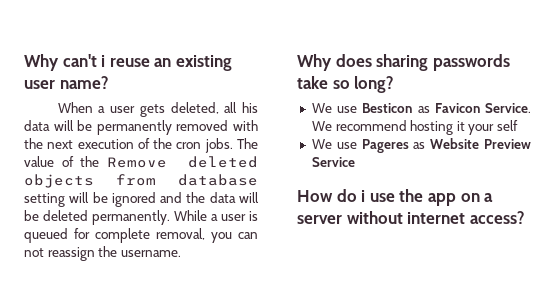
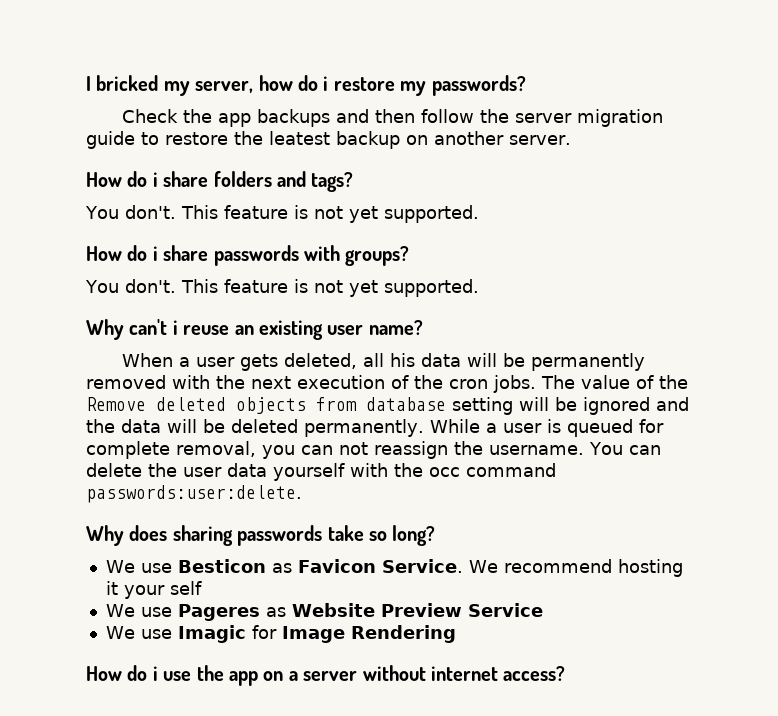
(24, 62) none -> [86,75,526,96] [121,109,663,127] [86,131,571,149] [86,171,354,192] [85,205,479,223] [86,245,410,266] [85,279,479,297] I bricked my server, how do i restore my passwords? // Check the app backups and then follow the server migration guide to restore the leatest backup on another server. // How do i share folders and tags? // You don't. This feature is not yet supported. // How do i share passwords with groups? // You don't. This feature is not yet supported. //
(181, 253) none -> [589,442,661,455] [86,463,556,481] [86,485,302,503] You can delete the user data yourself with the occ command passwords:user:delete.
(355, 162) none -> [105,625,456,643] // We use Imagic for Image Rendering

